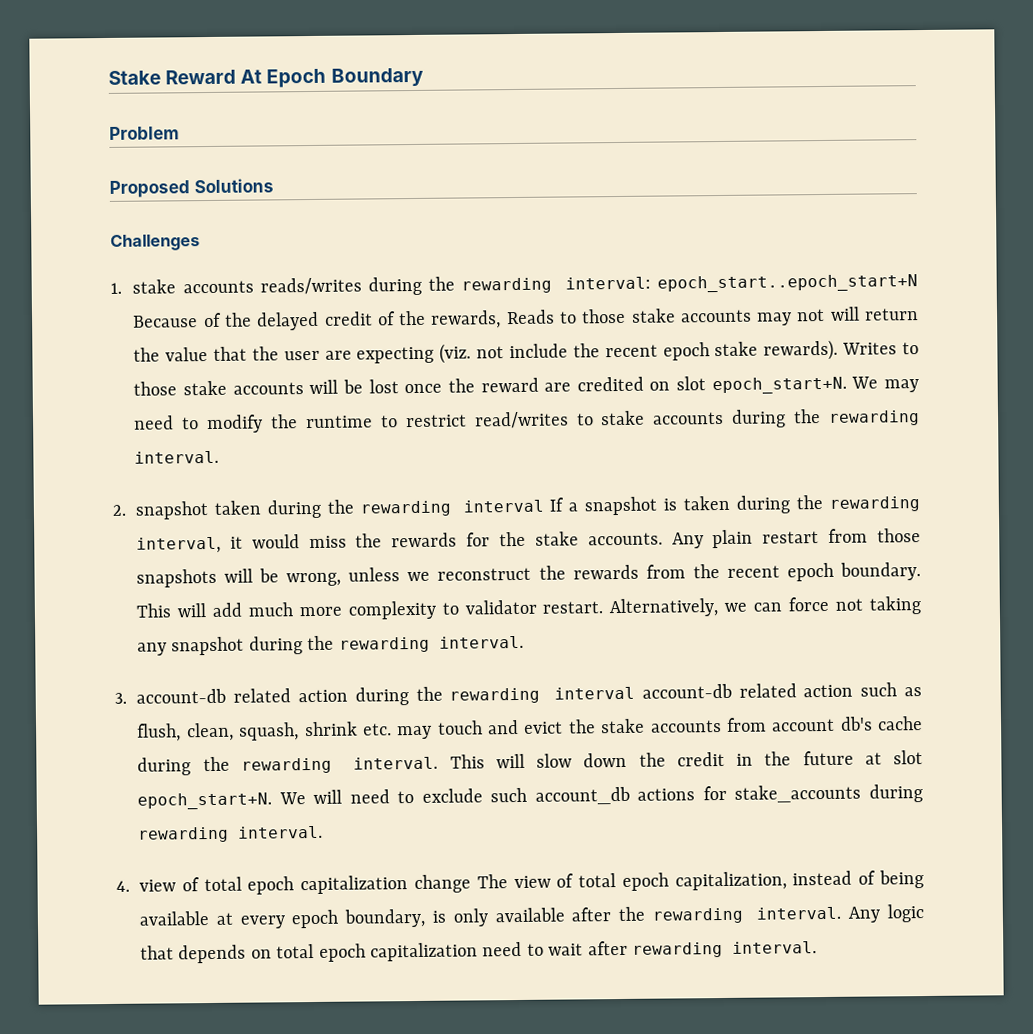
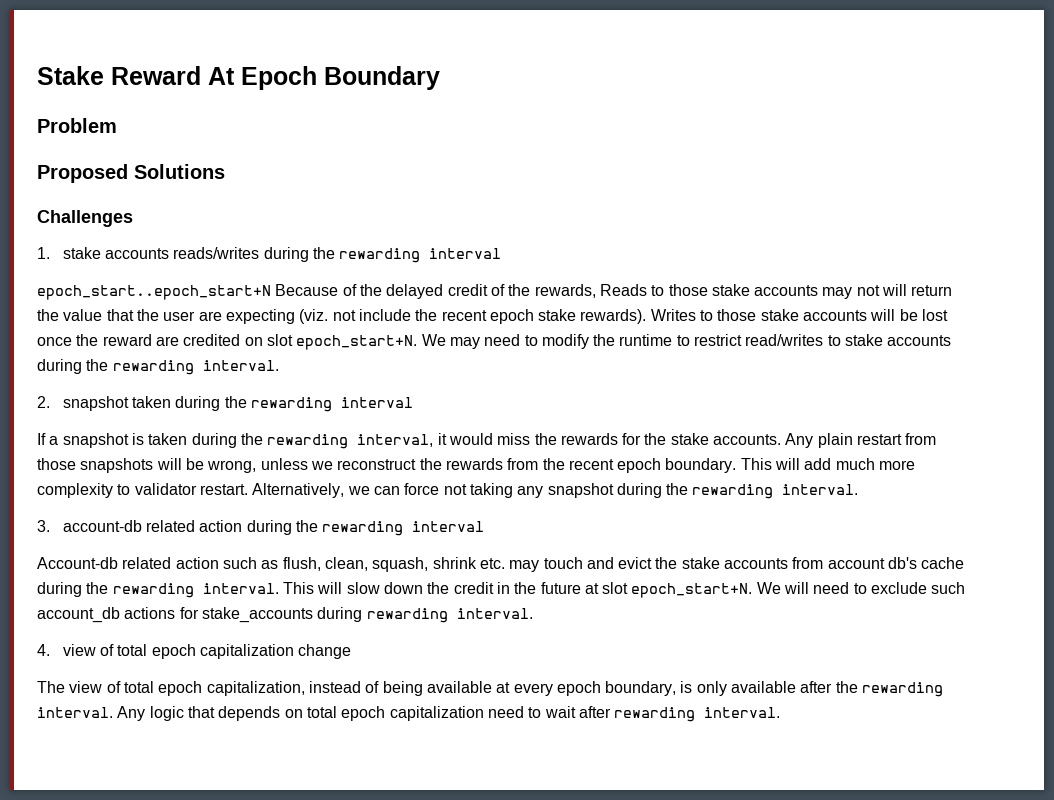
[564,276,651,290] interval: -> [429,248,502,259] interval //
(544, 506) none -> (414, 402) //
[641,683,732,699] account-db -> [37,557,118,569] // Account-db
(471, 884) none -> (352, 651) //

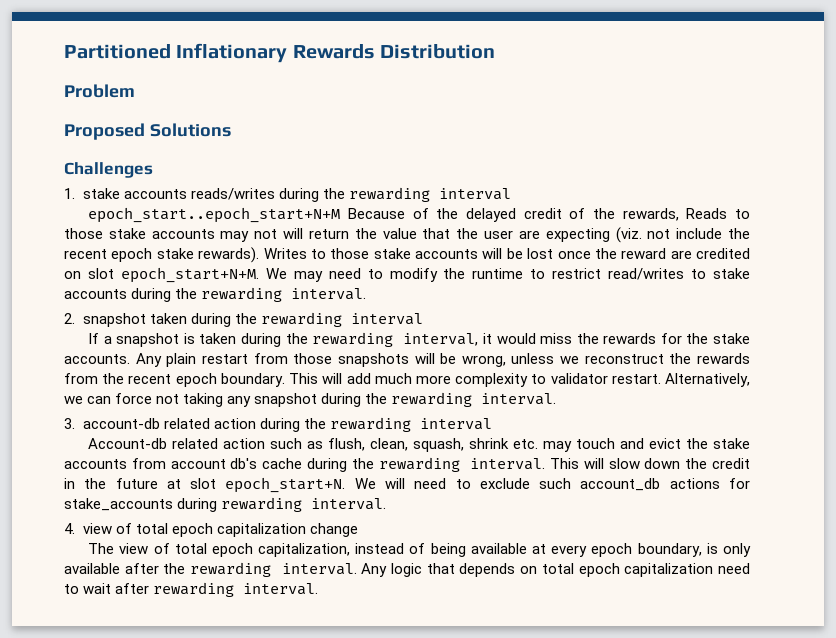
[37,66,440,90] Stake Reward At Epoch Boundary -> [64,43,496,63] Partitioned Inflationary Rewards Distribution
[37,285,271,300] epoch_start..epoch_start+N -> [88,207,341,223] epoch_start..epoch_start+N+M
[296,335,418,350] epoch_start+N. -> [120,267,259,283] epoch_start+N+M.

